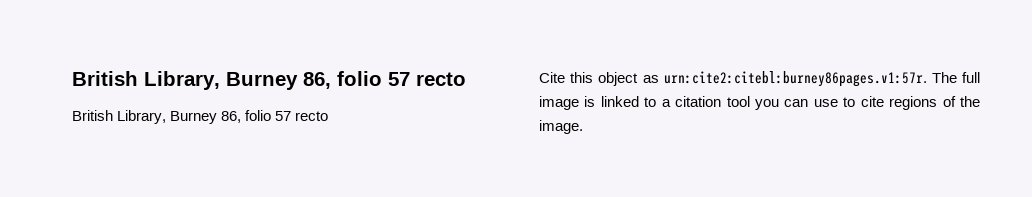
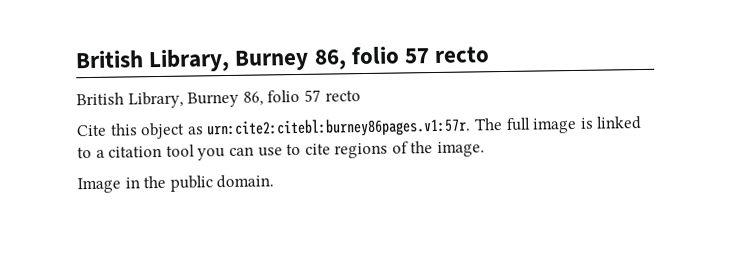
(583, 127) none -> [77,174,275,194] // Image in the public domain.

